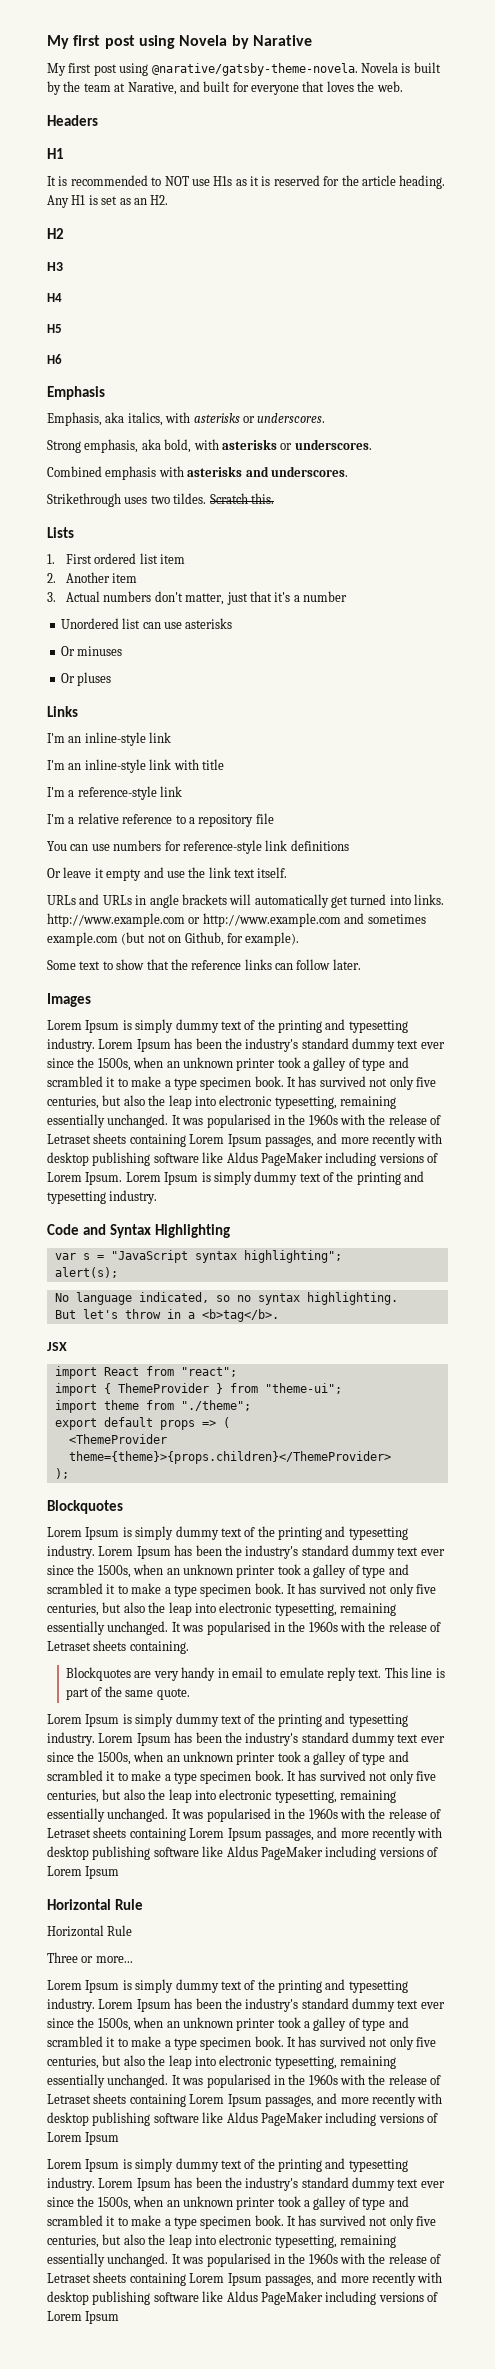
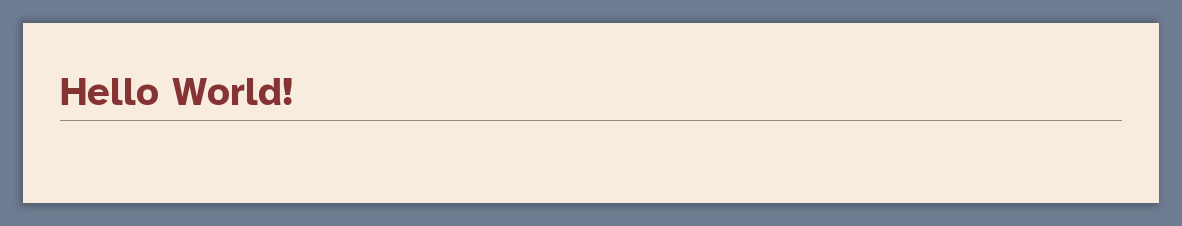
[47,35,312,49] [47,62,441,76] [47,81,403,95] [47,115,98,126] [47,148,64,159] [47,175,446,189] [47,195,169,208] [47,228,64,239] [47,262,63,271] [47,293,62,302] [47,324,62,333] [47,354,62,364] [47,386,105,400] [47,412,326,426] [47,439,372,453] [47,466,348,480] [47,493,274,507] [47,527,74,538] [47,553,186,564] [47,572,138,583] [47,591,348,605] [60,618,233,629] [60,646,123,656] [60,672,112,686] [47,706,78,717] [47,732,172,746] [47,759,224,773] [47,786,183,800] [47,813,274,827] [47,840,349,854] [47,867,288,881] [47,894,445,908] [47,913,426,927] [47,932,300,946] [47,959,361,970] [47,993,91,1007] [47,1019,408,1033] [47,1038,445,1052] [47,1057,409,1071] [47,1076,436,1090] [47,1095,396,1109] [47,1114,442,1128] [47,1133,443,1147] [47,1152,438,1166] [47,1171,425,1185] [47,1190,158,1204] [47,1224,230,1238] [54,1250,342,1263] [54,1267,118,1278] [54,1292,398,1305] [54,1309,279,1322] [47,1342,67,1351] [54,1366,237,1379] [54,1383,342,1396] [54,1400,251,1413] [54,1417,230,1430] [68,1434,167,1444] [68,1451,391,1464] [54,1468,69,1479] [47,1500,123,1514] [47,1526,408,1540] [47,1545,445,1559] [47,1564,409,1578] [47,1583,436,1597] [47,1602,396,1616] [47,1621,442,1635] [47,1640,189,1654] [66,1667,445,1681] [66,1686,190,1700] [47,1713,408,1727] [47,1732,445,1746] [47,1751,409,1765] [47,1770,436,1784] [47,1789,396,1803] [47,1808,442,1822] [47,1827,443,1841] [47,1846,438,1860] [47,1866,120,1879] [47,1899,143,1910] [47,1925,133,1937] [47,1952,133,1963] [47,1979,408,1993] [47,1998,445,2012] [47,2017,409,2031] [47,2036,436,2050] [47,2055,396,2069] [47,2074,442,2088] [47,2093,443,2107] [47,2112,438,2126] [47,2132,120,2145] [47,2158,408,2172] [47,2177,445,2191] [47,2196,409,2210] [47,2215,436,2229] [47,2234,396,2248] [47,2253,442,2267] [47,2272,443,2286] [47,2291,438,2305] [47,2311,120,2324] My first post using Novela by Narative // My first post using @narative/gatsby-theme-novela. Novela is built by the team at Narative, and built for everyone that loves the web. // Headers // H1 // It is recommended to NOT use H1s as it is reserved for the article heading. Any H1 is set as an H2. // H2 // H3 // H4 // H5 // H6 // Emphasis // Emphasis, aka italics, with asterisks or underscores. // Strong emphasis, aka bold, with asterisks or underscores. // Combined emphasis with asterisks and underscores. // Strikethrough uses two tildes. Scratch this. // Lists // 1. First ordered list item // 2. Another item // 3. Actual numbers don't matter, just that it's a number // Unordered list can use asterisks // Or minuses // Or pluses // Links // I'm an inline-style link // I'm an inline-style link with title // I'm a reference-style link // I'm a relative reference to a repository file // You can use numbers for reference-style link definitions // Or leave it empty and use the link text itself. // URLs and URLs in angle brackets will automatically get turned into links. http://www.example.com or http://www.example.com and sometimes example.com (but not on Github, for example). // Some text to show that the reference links can follow later. // Images // Lorem Ipsum is simply dummy text of the printing and typesetting industry. Lorem Ipsum has been the industry's standard dummy text ever since the 1500s, when an unknown printer took a galley of type and scrambled it to make a type specimen book. It has survived not only five centuries, but also the leap into electronic typesetting, remaining essentially unchanged. It was popularised in the 1960s with the release of Letraset sheets containing Lorem Ipsum passages, and more recently with desktop publishing software like Aldus PageMaker including versions of Lorem Ipsum. Lorem Ipsum is simply dummy text of the printing and typesetting industry. // Code and Syntax Highlighting // var s = "JavaScript syntax highlighting"; // alert(s); // No language indicated, so no syntax highlighting. // But let's throw in a <b>tag</b>. // JSX // import React from "react"; // import { ThemeProvider } from "theme-ui"; // import theme from "./theme"; // export default props => ( // <ThemeProvider theme={theme}>{props.children}</ThemeProvider> // ); // Blockquotes // Lorem Ipsum is simply dummy text of the printing and typesetting industry. Lorem Ipsum has been the industry's standard dummy text ever since the 1500s, when an unknown printer took a galley of type and scrambled it to make a type specimen book. It has survived not only five centuries, but also the leap into electronic typesetting, remaining essentially unchanged. It was popularised in the 1960s with the release of Letraset sheets containing. // Blockquotes are very handy in email to emulate reply text. This line is part of the same quote. // Lorem Ipsum is simply dummy text of the printing and typesetting industry. Lorem Ipsum has been the industry's standard dummy text ever since the 1500s, when an unknown printer took a galley of type and scrambled it to make a type specimen book. It has survived not only five centuries, but also the leap into electronic typesetting, remaining essentially unchanged. It was popularised in the 1960s with the release of Letraset sheets containing Lorem Ipsum passages, and more recently with desktop publishing software like Aldus PageMaker including versions of Lorem Ipsum // Horizontal Rule // Horizontal Rule // Three or more... // Lorem Ipsum is simply dummy text of the printing and typesetting industry. Lorem Ipsum has been the industry's standard dummy text ever since the 1500s, when an unknown printer took a galley of type and scrambled it to make a type specimen book. It has survived not only five centuries, but also the leap into electronic typesetting, remaining essentially unchanged. It was popularised in the 1960s with the release of Letraset sheets containing Lorem Ipsum passages, and more recently with desktop publishing software like Aldus PageMaker including versions of Lorem Ipsum // Lorem Ipsum is simply dummy text of the printing and typesetting industry. Lorem Ipsum has been the industry's standard dummy text ever since the 1500s, when an unknown printer took a galley of type and scrambled it to make a type specimen book. It has survived not only five centuries, but also the leap into electronic typesetting, remaining essentially unchanged. It was popularised in the 1960s with the release of Letraset sheets containing Lorem Ipsum passages, and more recently with desktop publishing software like Aldus PageMaker including versions of Lorem Ipsum -> [60,78,293,105] Hello World!

